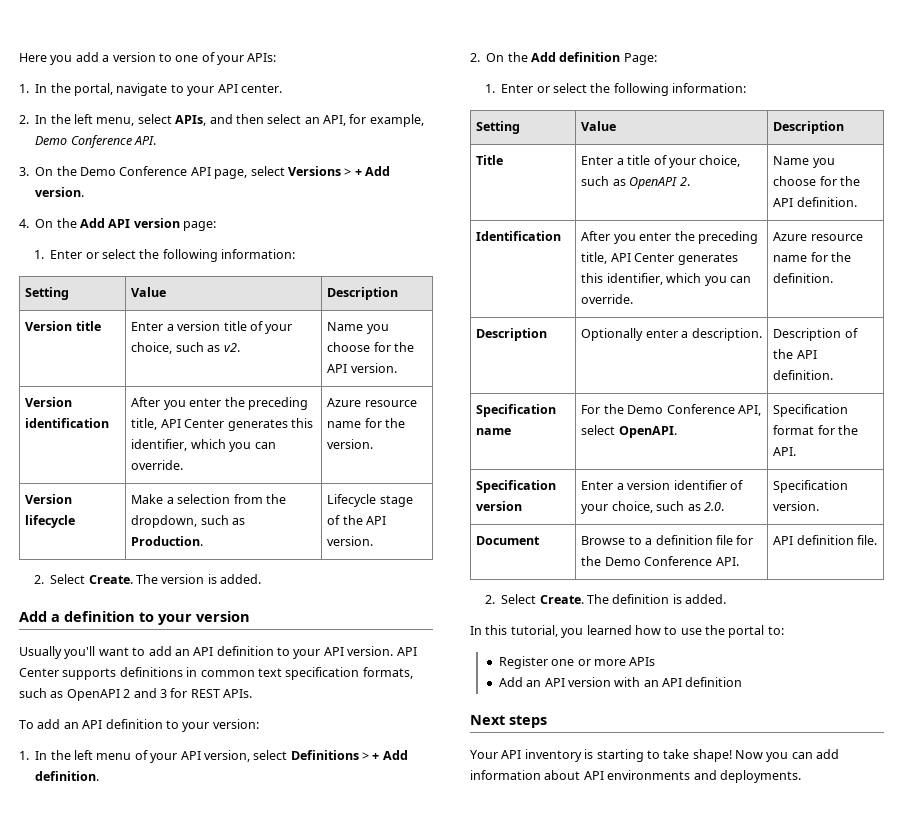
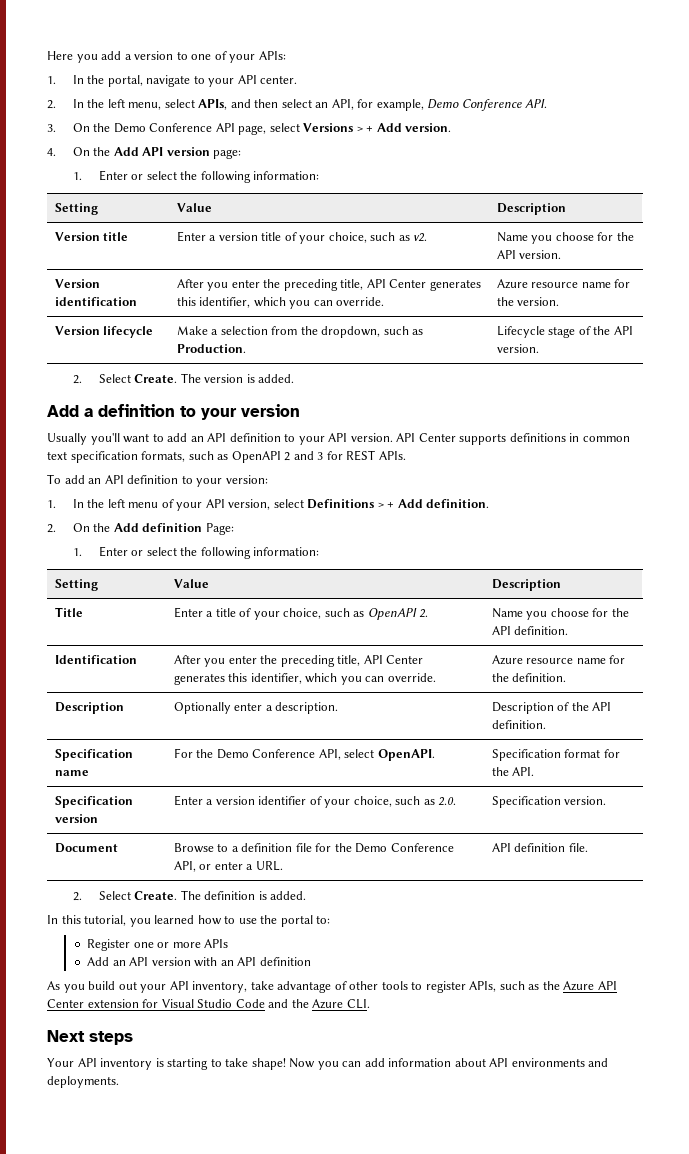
[715,557,739,566] API. -> [173,861,283,872] API, or enter a URL.
(743, 682) none -> [47,981,617,993] [47,999,370,1009] // As you build out your API inventory, take advantage of other tools to register APIs, such as the Azure API Center extension for Visual Studio Code and the Azure CLI.

